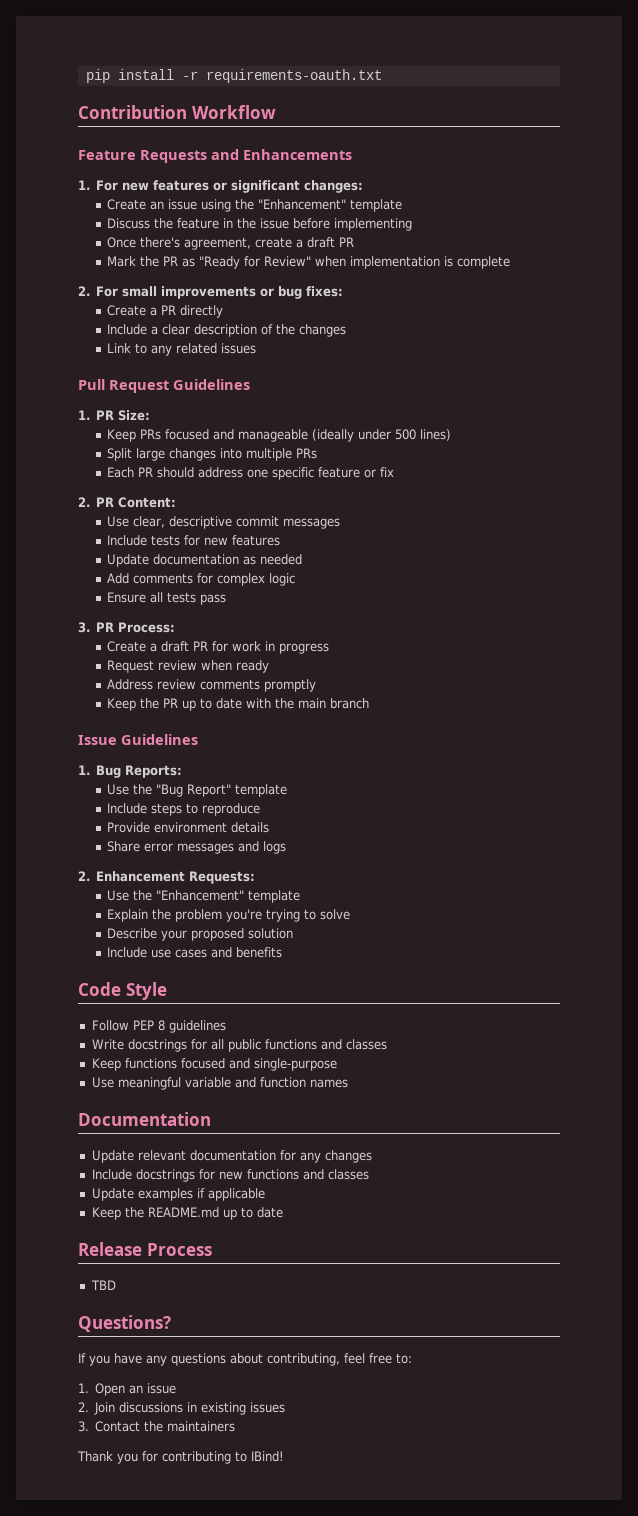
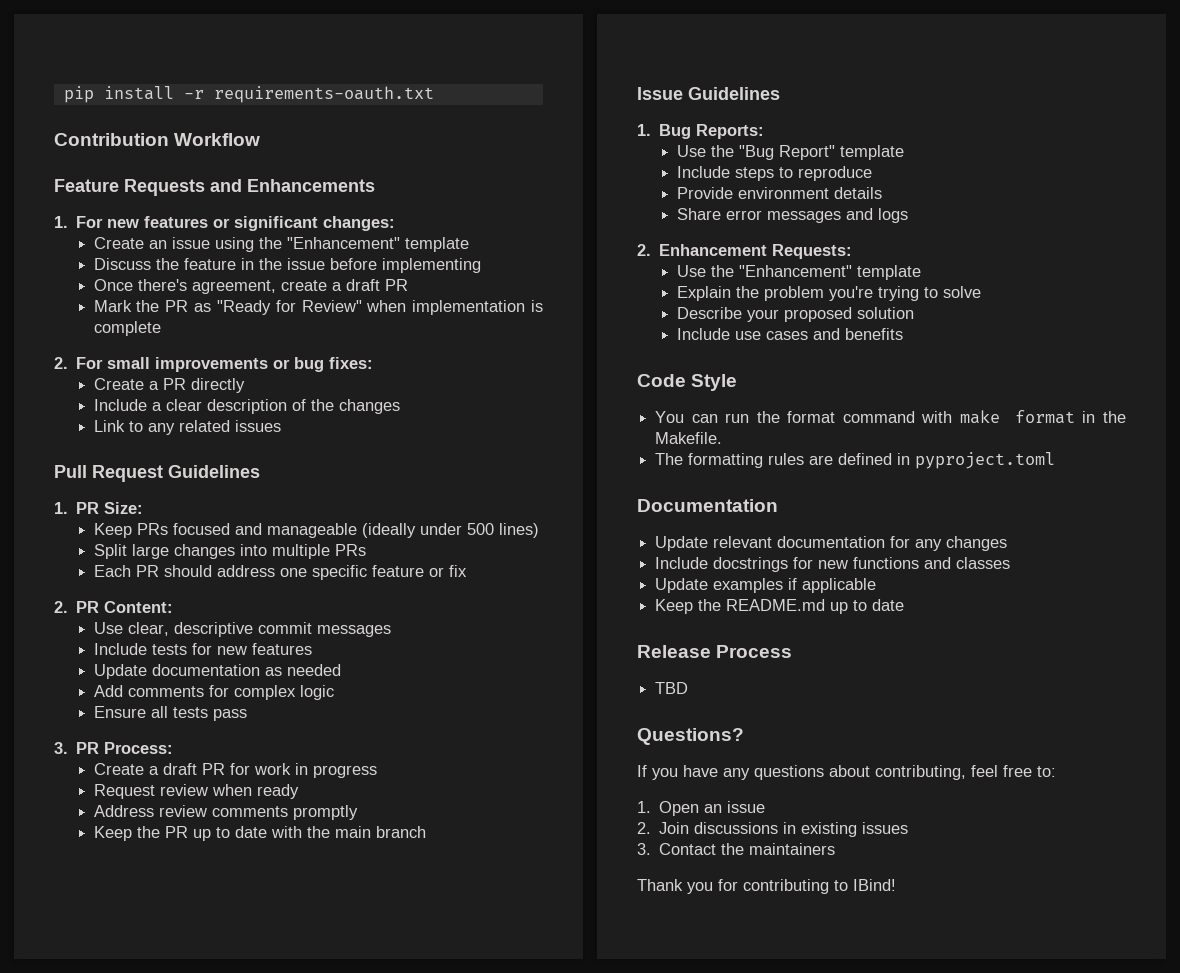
[91,1020,226,1033] [91,1039,387,1052] [91,1058,337,1071] [91,1077,348,1090] Follow PEP 8 guidelines // Write docstrings for all public functions and classes // Keep functions focused and single-purpose // Use meaningful variable and function names -> [655,410,1126,424] [655,432,723,444] [655,452,1056,469] You can run the format command with make format in the Makefile. // The formatting rules are defined in pyproject.toml

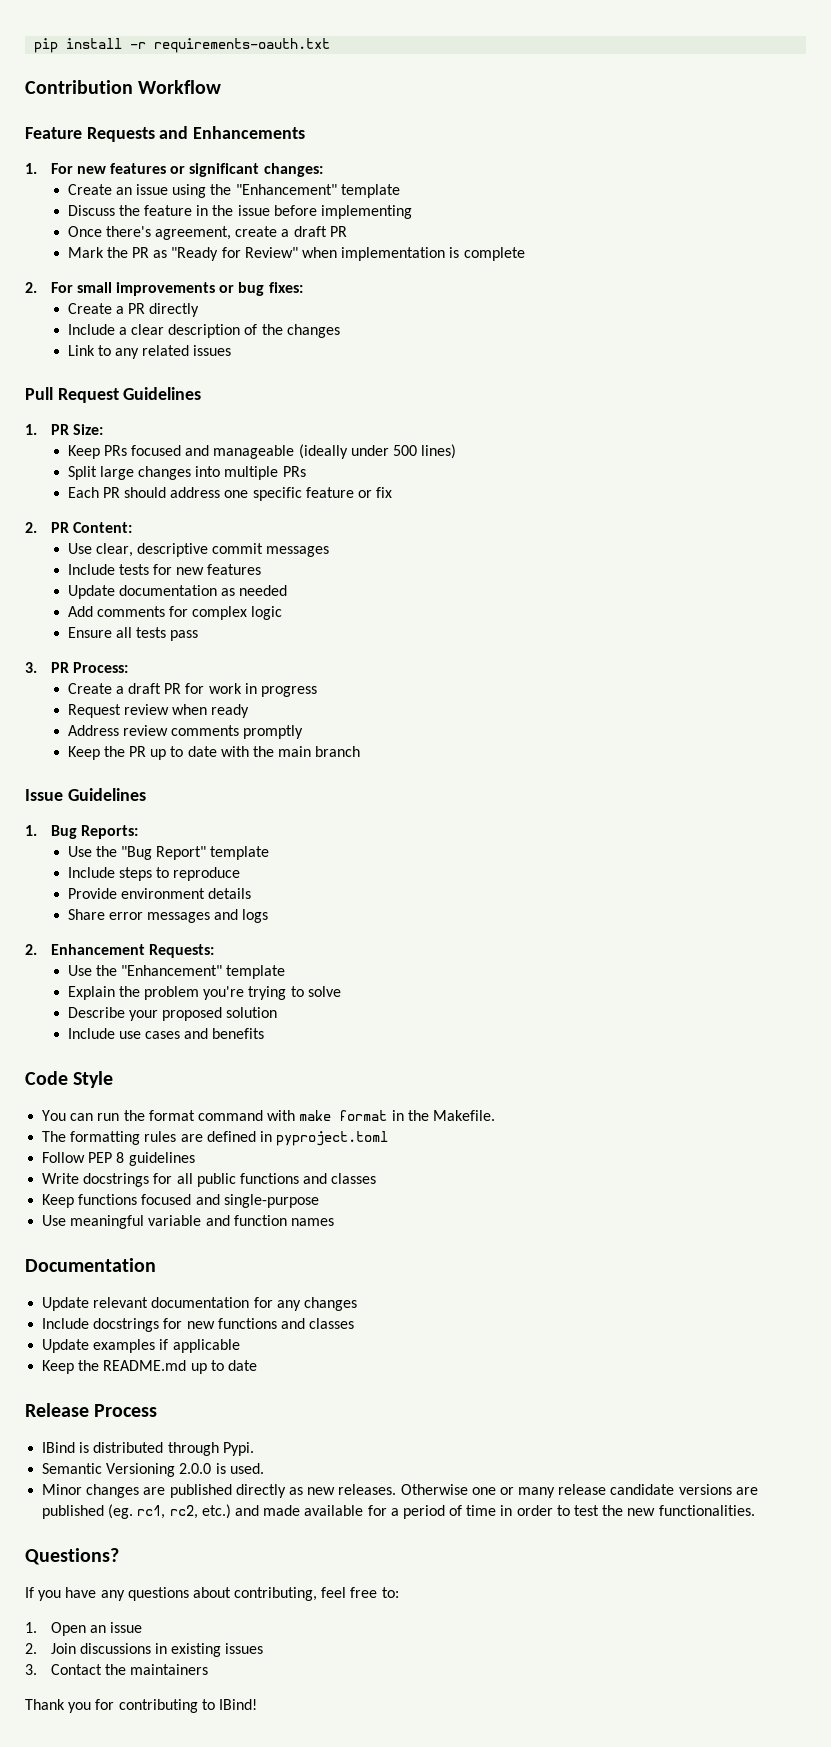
(1056, 460) none -> [42,1152,195,1166] [42,1173,377,1187] [42,1194,319,1208] [42,1215,334,1229] // Follow PEP 8 guidelines // Write docstrings for all public functions and classes // Keep functions focused and single-purpose // Use meaningful variable and function names
[655,682,689,694] TBD -> [42,1442,254,1456] [42,1463,264,1477] [42,1484,758,1498] [42,1504,755,1519] IBind is distributed through Pypi. // Semantic Versioning 2.0.0 is used. // Minor changes are published directly as new releases. Otherwise one or many release candidate versions are published (eg. rc1, rc2, etc.) and made available for a period of time in order to test the new functionalities.

